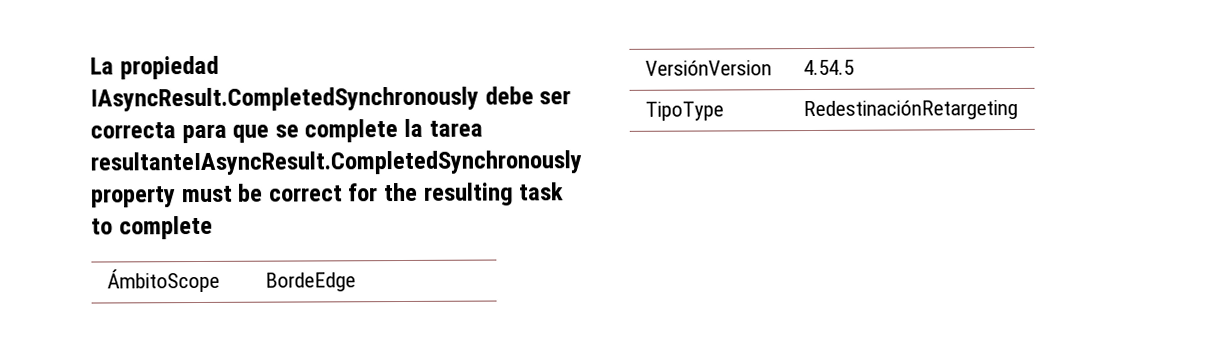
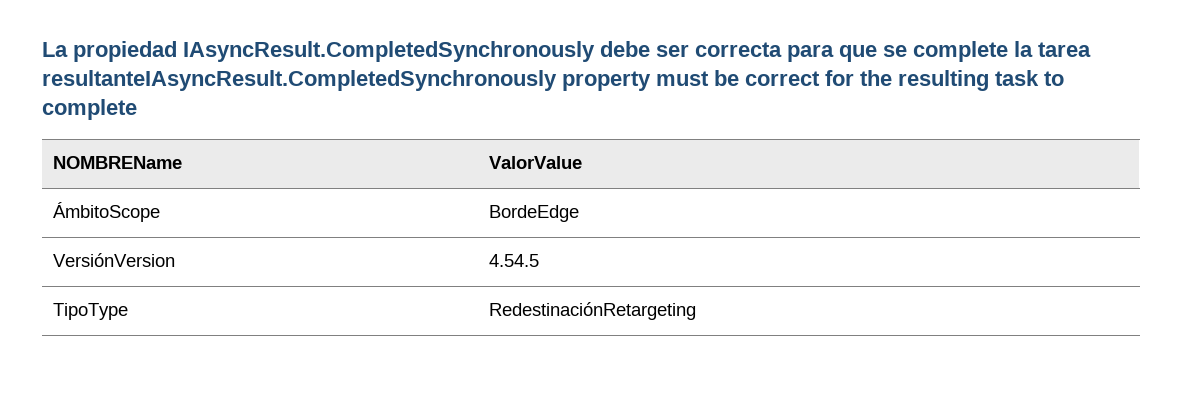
(213, 227) none -> [53,156,183,169] [489,156,583,169] // NOMBREName | ValorValue

